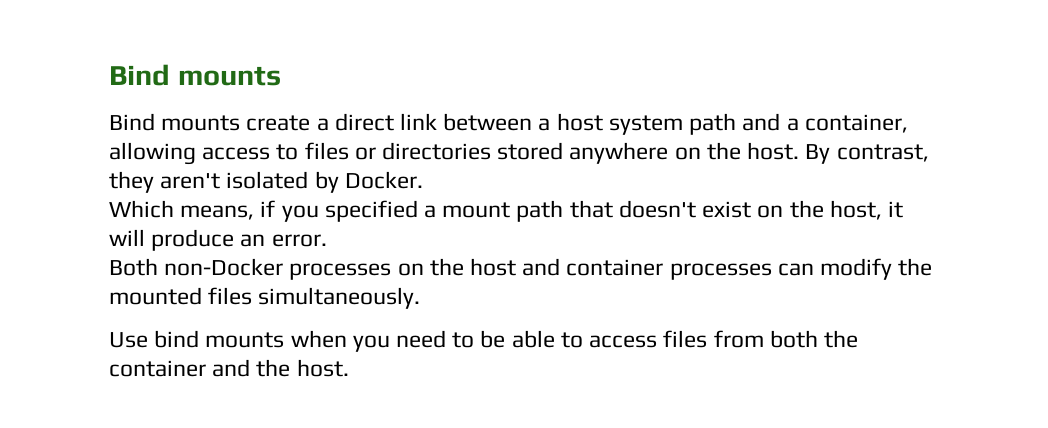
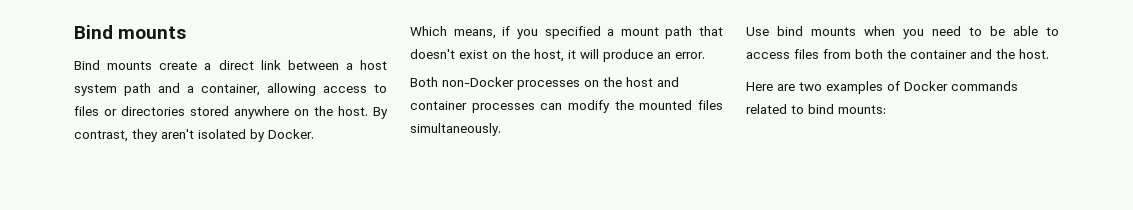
(349, 368) none -> [746,81,1018,94] [746,104,886,114] // Here are two examples of Docker commands related to bind mounts:

